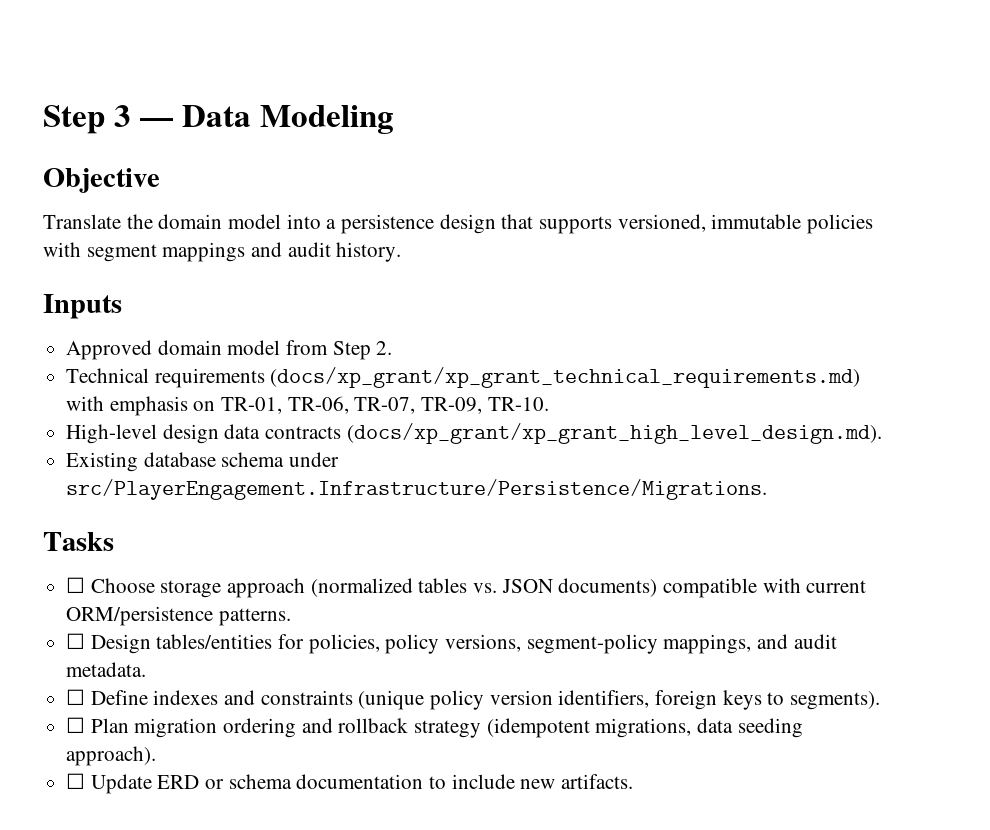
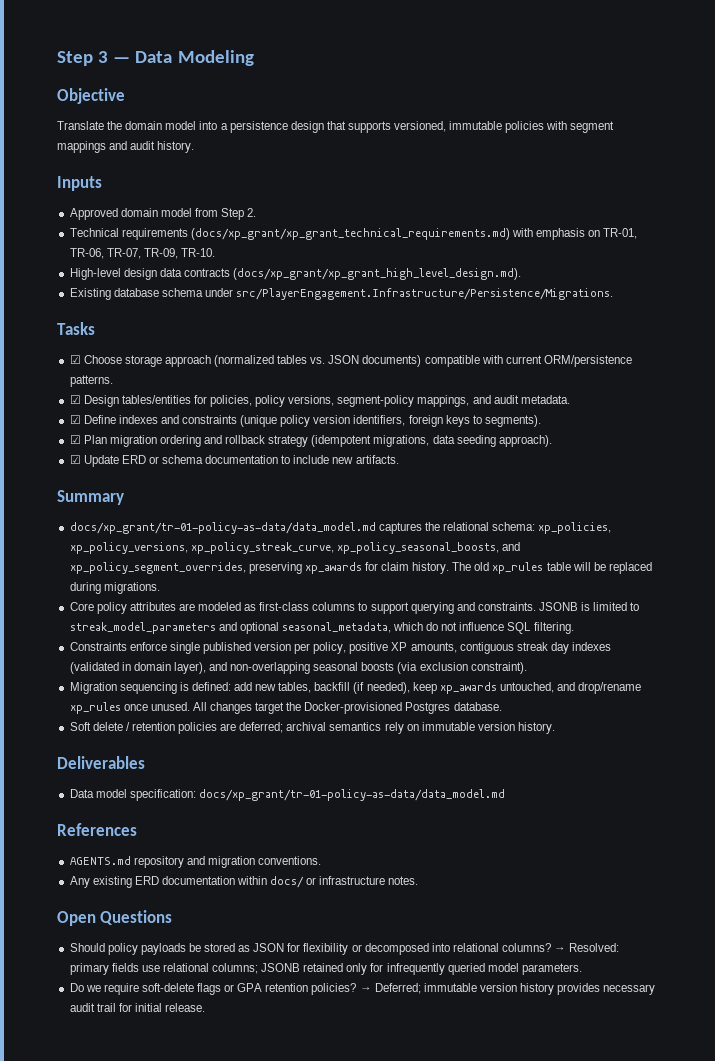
[66,577,86,593] ☐ -> [69,355,81,364] ☑
[66,633,86,649] ☐ -> [69,395,81,404] ☑
[66,689,86,705] ☐ -> [69,415,81,424] ☑
[66,717,86,733] ☐ -> [69,435,81,444] ☑
[66,773,86,789] ☐ -> [69,455,81,464] ☑
(634, 781) none -> [57,490,124,505] [69,522,612,534] [69,542,520,554] [69,562,652,574] [69,582,160,594] [69,602,640,614] [69,622,574,634] [69,642,612,654] [69,662,527,674] [69,682,642,694] [69,702,502,714] [69,722,556,734] [57,756,145,769] [69,789,505,801] [57,823,137,836] [69,856,322,868] [69,876,419,888] [57,910,173,926] [69,943,620,955] [69,963,582,975] [69,983,656,995] [69,1003,206,1012] // Summary // docs/xp_grant/tr-01-policy-as-data/data_model.md captures the relational schema: xp_policies, xp_policy_versions, xp_policy_streak_curve, xp_policy_seasonal_boosts, and xp_policy_segment_overrides, preserving xp_awards for claim history. The old xp_rules table will be replaced during migrations. // Core policy attributes are modeled as first-class columns to support querying and constraints. JSONB is limited to streak_model_parameters and optional seasonal_metadata, which do not influence SQL filtering. // Constraints enforce single published version per policy, positive XP amounts, contiguous streak day indexes (validated in domain layer), and non-overlapping seasonal boosts (via exclusion constraint). // Migration sequencing is defined: add new tables, backfill (if needed), keep xp_awards untouched, and drop/rename xp_rules once unused. All changes target the Docker-provisioned Postgres database. // Soft delete / retention policies are deferred; archival semantics rely on immutable version history. // Deliverables // Data model specification: docs/xp_grant/tr-01-policy-as-data/data_model.md // References // AGENTS.md repository and migration conventions. // Any existing ERD documentation within docs/ or infrastructure notes. // Open Questions // Should policy payloads be stored as JSON for flexibility or decomposed into relational columns? → Resolved: primary fields use relational columns; JSONB retained only for infrequently queried model parameters. // Do we require soft-delete flags or GPA retention policies? → Deferred; immutable version history provides necessary audit trail for initial release.

